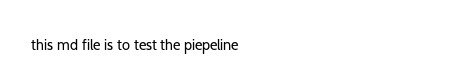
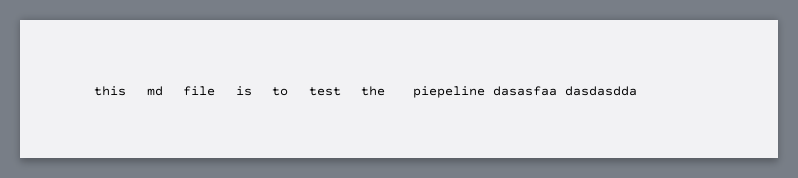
(239, 46) none -> [493,86,637,96] dasasfaa dasdasdda

